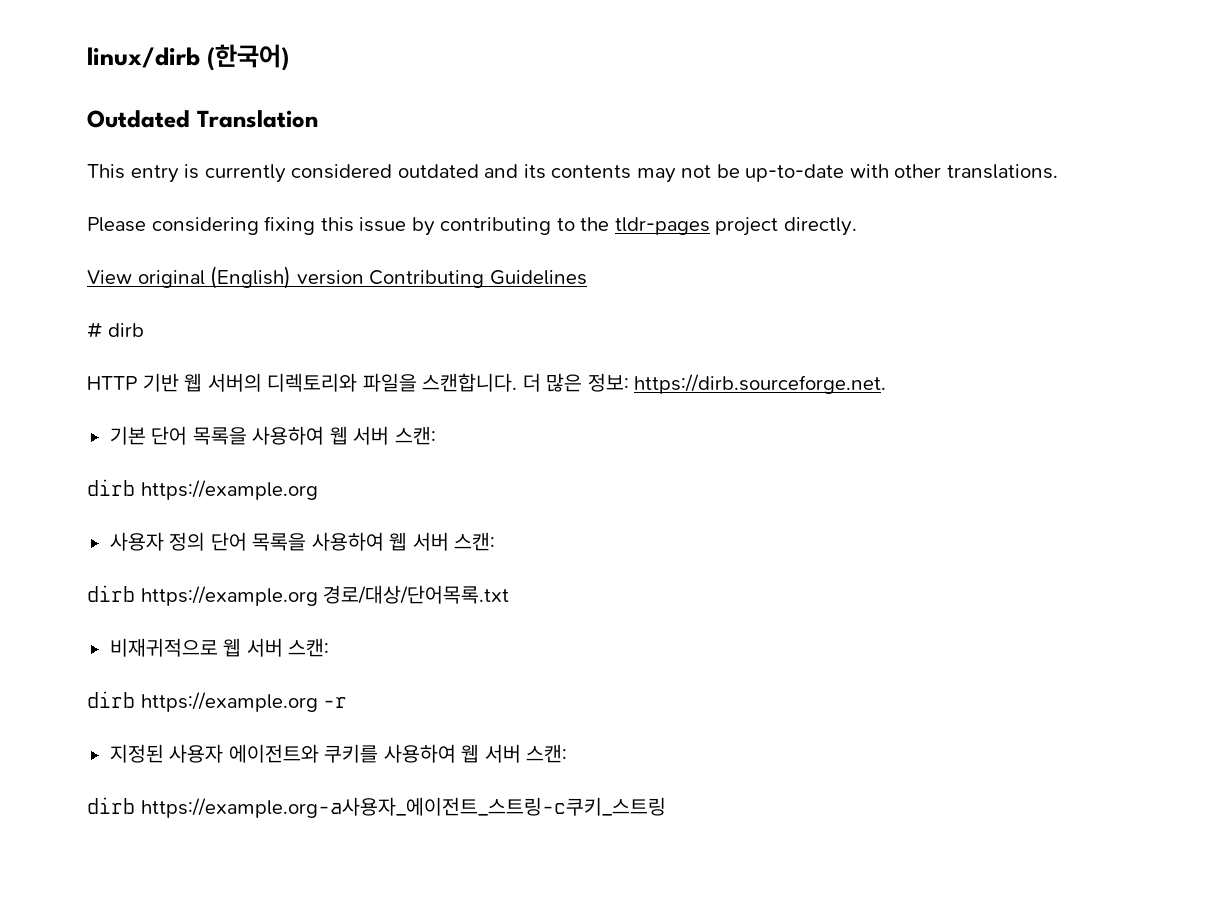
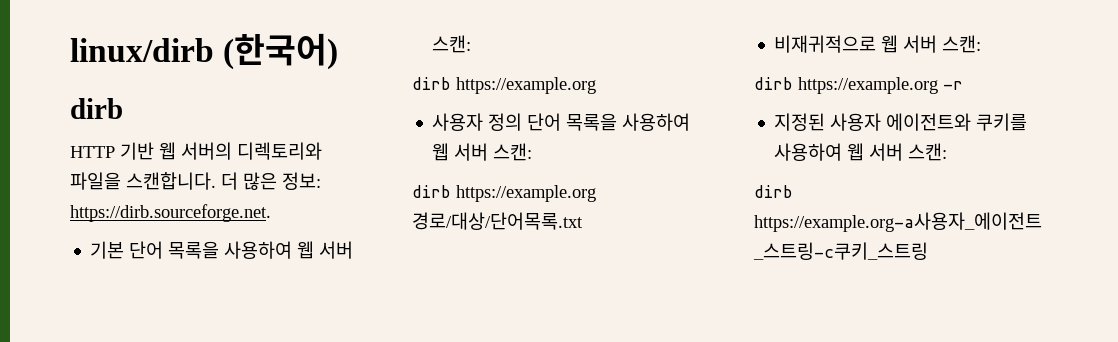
[87,110,318,128] [87,164,1059,183] [87,216,857,236] [87,266,587,289] [87,322,102,338] Outdated Translation // This entry is currently considered outdated and its contents may not be up-to-date with other translations. // Please considering fixing this issue by contributing to the tldr-pages project directly. // View original (English) version Contributing Guidelines // # -> (339, 51) none

